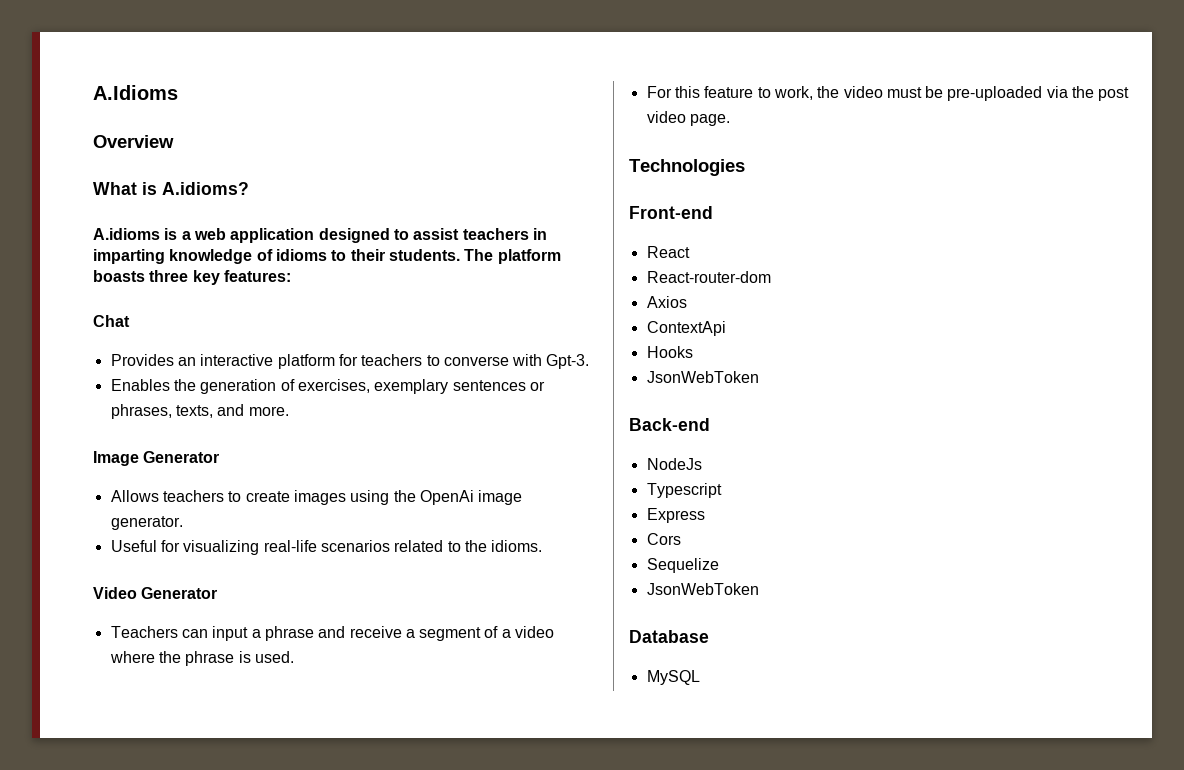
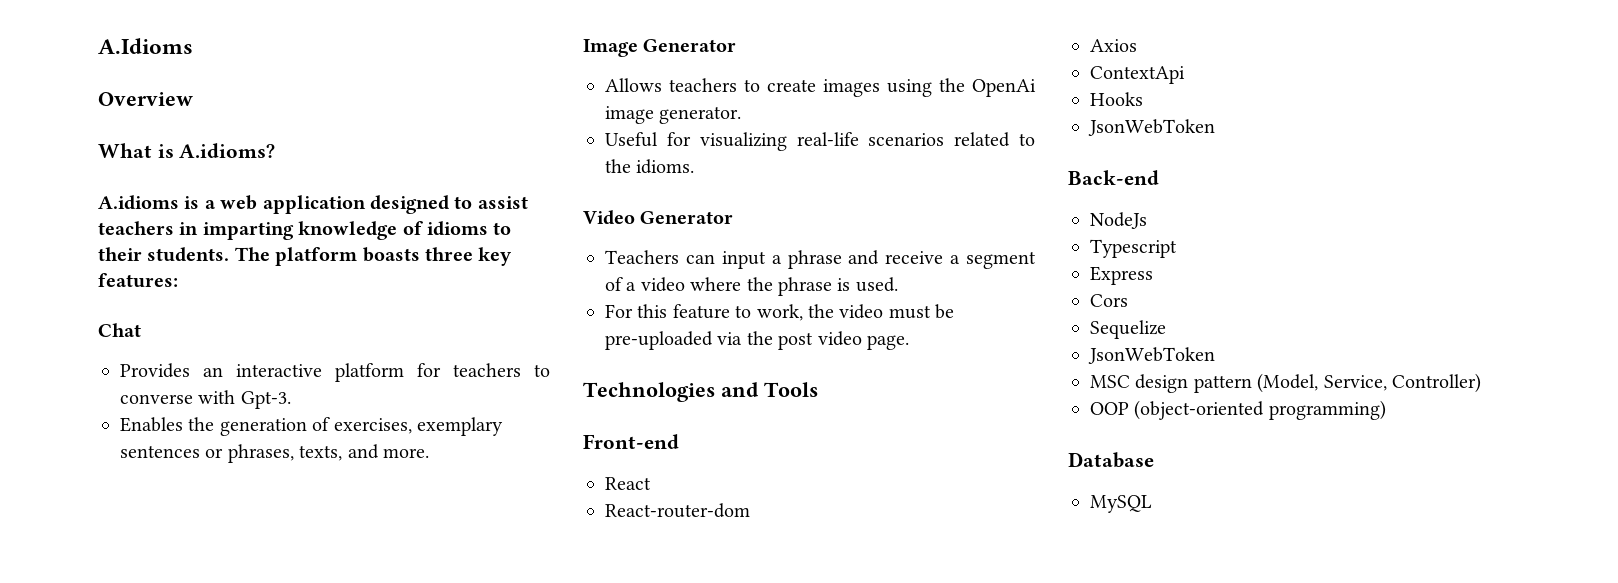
(745, 167) none -> [721,382,818,397] and Tools
(759, 589) none -> [1090,373,1481,393] [1090,400,1386,420] // MSC design pattern (Model, Service, Controller) // OOP (object-oriented programming)

